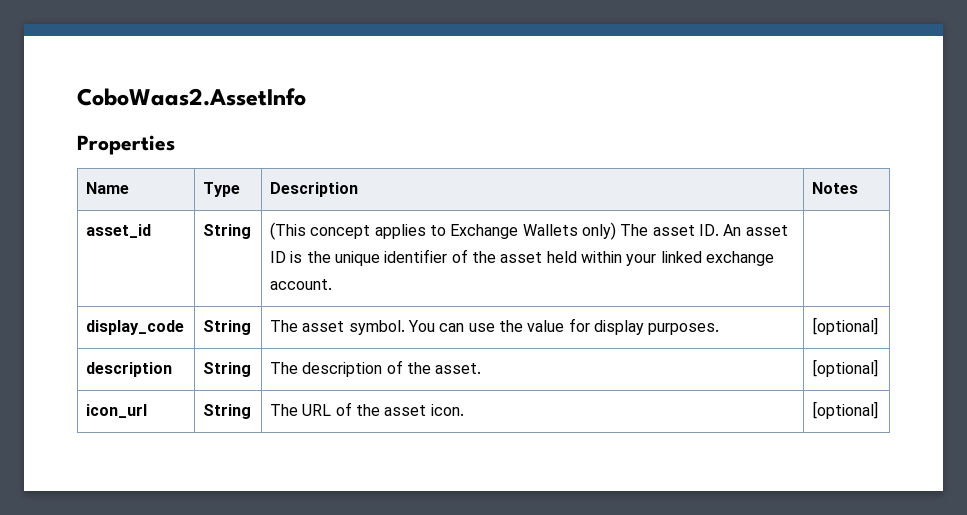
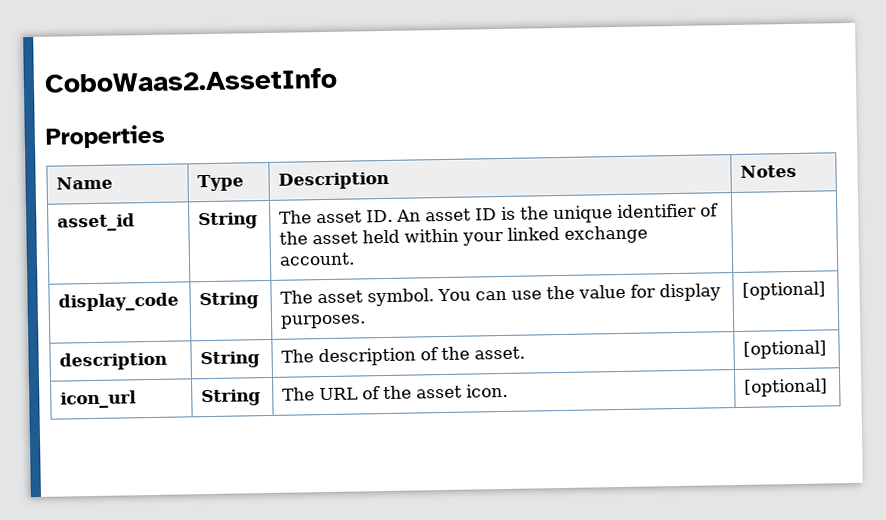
[270,222,617,240] (This concept applies to Exchange Wallets only) -> (259, 221) none

